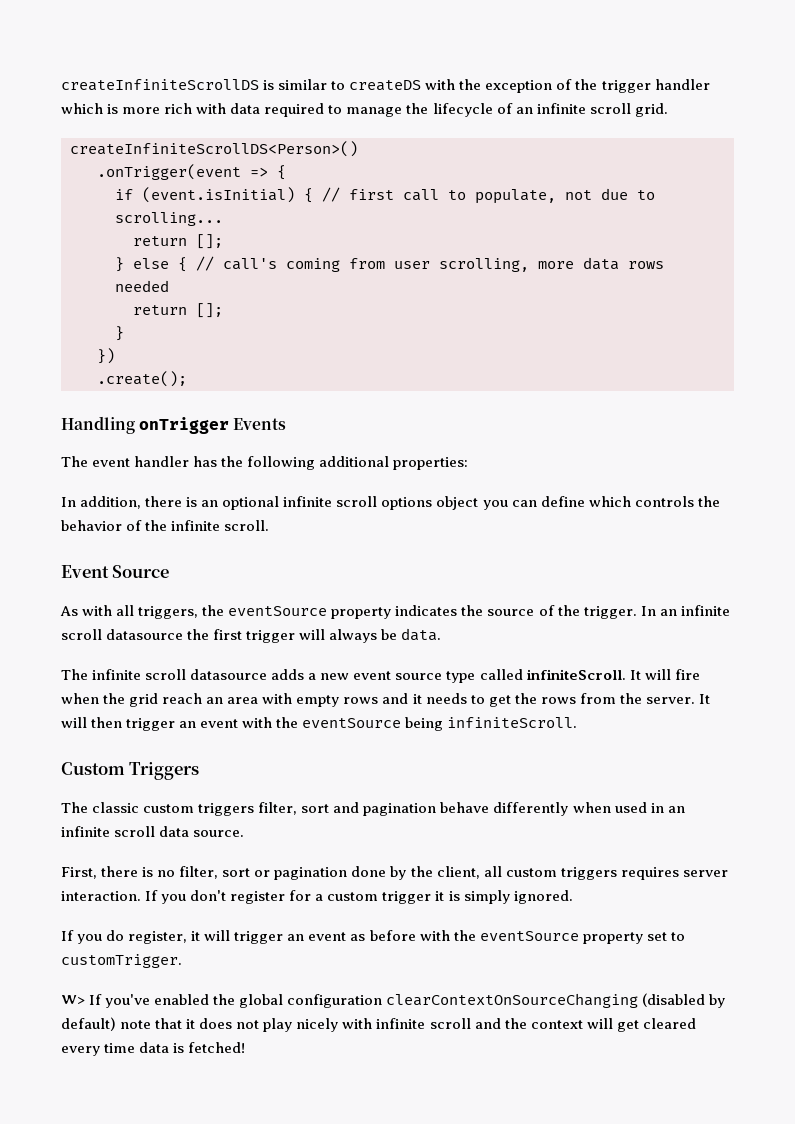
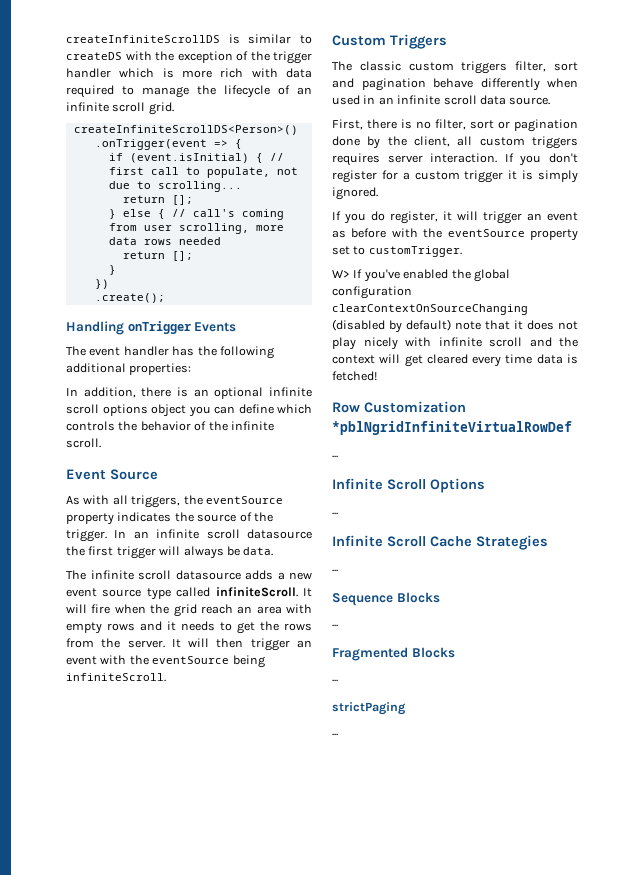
(246, 1047) none -> [332,401,466,413] [332,421,572,435] [332,455,338,458] [332,478,485,493] [332,512,338,515] [332,535,548,550] [332,569,338,572] [332,592,440,606] [332,624,338,627] [332,647,455,661] [332,679,338,682] [332,702,406,715] [332,733,338,736] // Row Customization *pblNgridInfiniteVirtualRowDef // ... // Infinite Scroll Options // ... // Infinite Scroll Cache Strategies // ... // Sequence Blocks // ... // Fragmented Blocks // ... // strictPaging // ...

